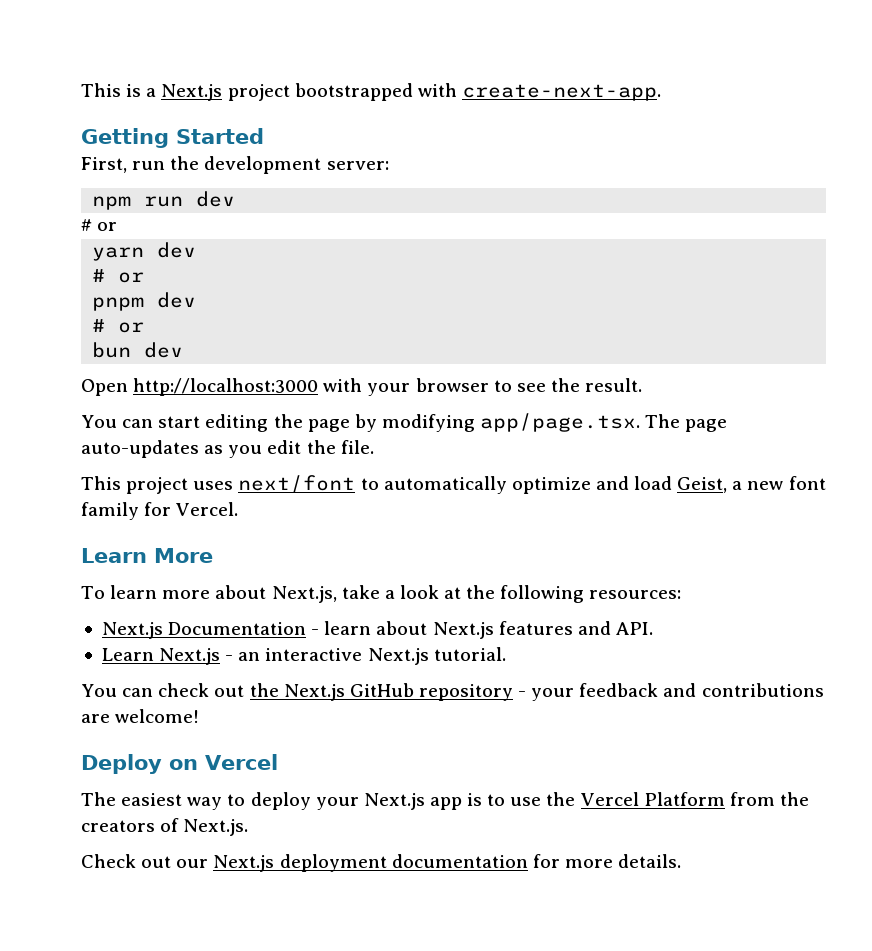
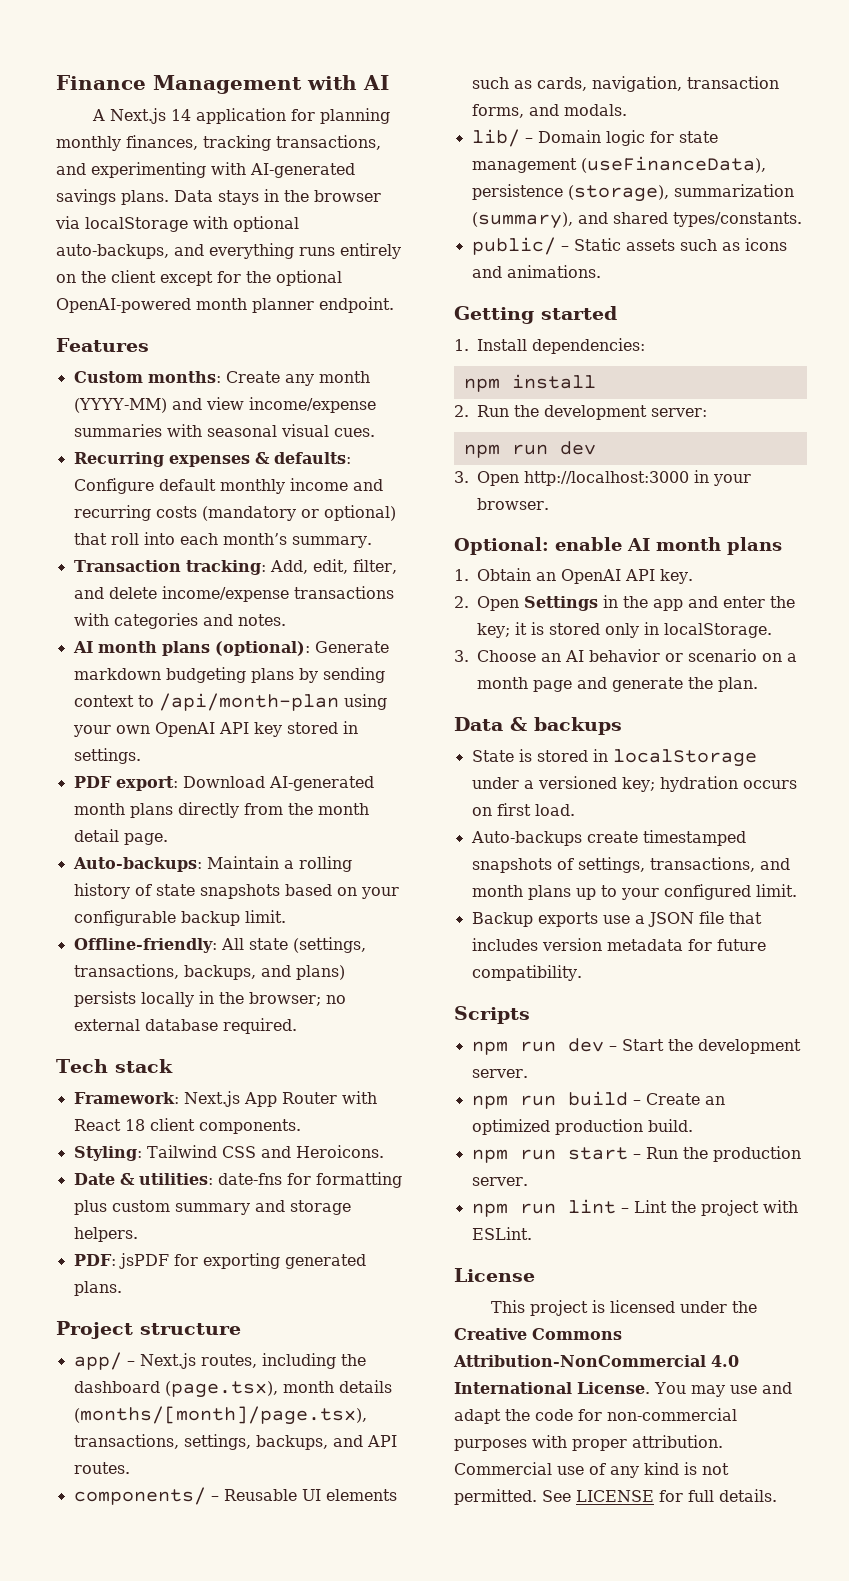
[81,83,661,101] [81,128,264,148] [81,157,166,173] This is a Next.js project bootstrapped with create-next-app. // Getting Started // First, run -> [56,75,389,94] [92,108,391,124] [56,135,381,151] [56,162,355,178] [56,189,381,205] [55,216,299,232] [56,243,401,259] [56,270,342,286] [56,297,394,313] [56,338,149,352] [73,371,370,386] [73,397,376,413] [73,424,375,437] [73,452,351,467] [73,478,383,494] [73,505,396,521] [73,532,372,548] [73,559,397,575] [73,586,394,602] [73,613,286,629] [72,641,389,656] [73,667,385,683] [73,693,387,711] [72,721,358,737] [73,748,141,764] [73,776,374,791] [73,802,369,818] [73,829,168,845] [72,856,352,872] [73,883,399,899] [73,910,286,926] [73,937,366,953] [73,964,345,980] [73,991,346,1007] [73,1018,297,1034] [56,1059,173,1073] [73,1091,377,1107] [73,1118,301,1134] [73,1145,384,1161] [73,1172,402,1188] [73,1200,351,1215] [73,1227,138,1242] [73,1253,366,1269] [73,1281,122,1296] [56,1321,241,1339] [73,1352,366,1370] [73,1380,392,1398] [73,1406,367,1425] [73,1434,397,1450] [73,1462,130,1474] [73,1487,397,1505] [471,76,779,92] [471,104,627,118] [471,129,718,147] [471,156,766,173] [471,184,794,202] [471,212,802,229] [471,237,787,255] [471,265,601,278] [454,306,617,324] [454,338,646,354] [463,374,596,392] [454,405,510,417] Finance Management with AI // A Next.js 14 application for planning monthly finances, tracking transactions, and experimenting with AI-generated savings plans. Data stays in the browser via localStorage with optional auto-backups, and everything runs entirely on the client except for the optional OpenAI-powered month planner endpoint. // Features // Custom months: Create any month (YYYY-MM) and view income/expense summaries with seasonal visual cues. // Recurring expenses & defaults: Configure default monthly income and recurring costs (mandatory or optional) that roll into each month’s summary. // Transaction tracking: Add, edit, filter, and delete income/expense transactions with categories and notes. // AI month plans (optional): Generate markdown budgeting plans by sending context to /api/month-plan using your own OpenAI API key stored in settings. // PDF export: Download AI-generated month plans directly from the month detail page. // Auto-backups: Maintain a rolling history of state snapshots based on your configurable backup limit. // Offline-friendly: All state (settings, transactions, backups, and plans) persists locally in the browser; no external database required. // Tech stack // Framework: Next.js App Router with React 18 client components. // Styling: Tailwind CSS and Heroicons. // Date & utilities: date-fns for formatting plus custom summary and storage helpers. // PDF: jsPDF for exporting generated plans. // Project structure // app/ – Next.js routes, including the dashboard (page.tsx), month details (months/[month]/page.tsx), transactions, settings, backups, and API routes. // components/ – Reusable UI elements such as cards, navigation, transaction forms, and modals. // lib/ – Domain logic for state management (useFinanceData), persistence (storage), summarization (summary), and shared types/constants. // public/ – Static assets such as icons and animations. // Getting started // 1. Install dependencies: // npm install // 2. Run
[81,219,118,231] [92,242,197,261] [92,269,145,283] [92,292,197,311] [92,319,145,333] [92,342,184,358] [81,378,643,396] [81,413,728,432] [81,440,374,458] [81,475,826,494] [81,502,239,520] [81,548,213,563] [81,585,682,603] [101,621,653,639] [101,647,506,665] [81,683,824,701] [81,709,200,723] [81,754,278,774] [81,792,809,810] [81,818,249,836] [81,854,613,872] # or // yarn dev // # or // pnpm dev // # or // bun dev // Open http://localhost:3000 with your browser to see the result. // You can start editing the page by modifying app/page.tsx. The page auto-updates as you edit the file. // This project uses next/font to automatically optimize and load Geist, a new font family for Vercel. // Learn More // To learn more about Next.js, take a look at the following resources: // Next.js Documentation - learn about Next.js features and API. // Learn Next.js - an interactive Next.js tutorial. // You can check out the Next.js GitHub repository - your feedback and contributions are welcome! // Deploy on Vercel // The easiest way to deploy your Next.js app is to use the Vercel Platform from the creators of Next.js. // Check out our Next.js deployment documentation for more -> [454,470,752,486] [477,498,550,510] [454,537,782,555] [454,568,694,584] [454,595,796,611] [477,622,773,638] [454,649,798,662] [477,677,759,692] [454,717,622,735] [471,749,757,767] [471,776,797,792] [471,803,575,816] [470,830,746,846] [471,857,790,873] [471,884,797,900] [471,911,762,927] [471,938,766,951] [471,965,582,981] [454,1006,530,1024] [471,1038,801,1055] [471,1069,528,1078] [471,1091,725,1109] [471,1119,693,1135] [471,1146,801,1163] [471,1177,528,1186] [471,1199,798,1217] [471,1227,532,1240] [454,1268,535,1282] [491,1300,758,1316] [454,1328,622,1340] [453,1355,739,1367] [454,1382,792,1397] [454,1408,737,1424] [454,1435,723,1451] [454,1462,729,1478] [454,1489,714,1505] 3. Open http://localhost:3000 in your browser. // Optional: enable AI month plans // 1. Obtain an OpenAI API key. // 2. Open Settings in the app and enter the key; it is stored only in localStorage. // 3. Choose an AI behavior or scenario on a month page and generate the plan. // Data & backups // State is stored in localStorage under a versioned key; hydration occurs on first load. // Auto-backups create timestamped snapshots of settings, transactions, and month plans up to your configured limit. // Backup exports use a JSON file that includes version metadata for future compatibility. // Scripts // npm run dev – Start the development server. // npm run build – Create an optimized production build. // npm run start – Run the production server. // npm run lint – Lint the project with ESLint. // License // This project is licensed under the Creative Commons Attribution-NonCommercial 4.0 International License. You may use and adapt the code for non-commercial purposes with proper attribution. Commercial use of any kind is not permitted. See LICENSE for full

